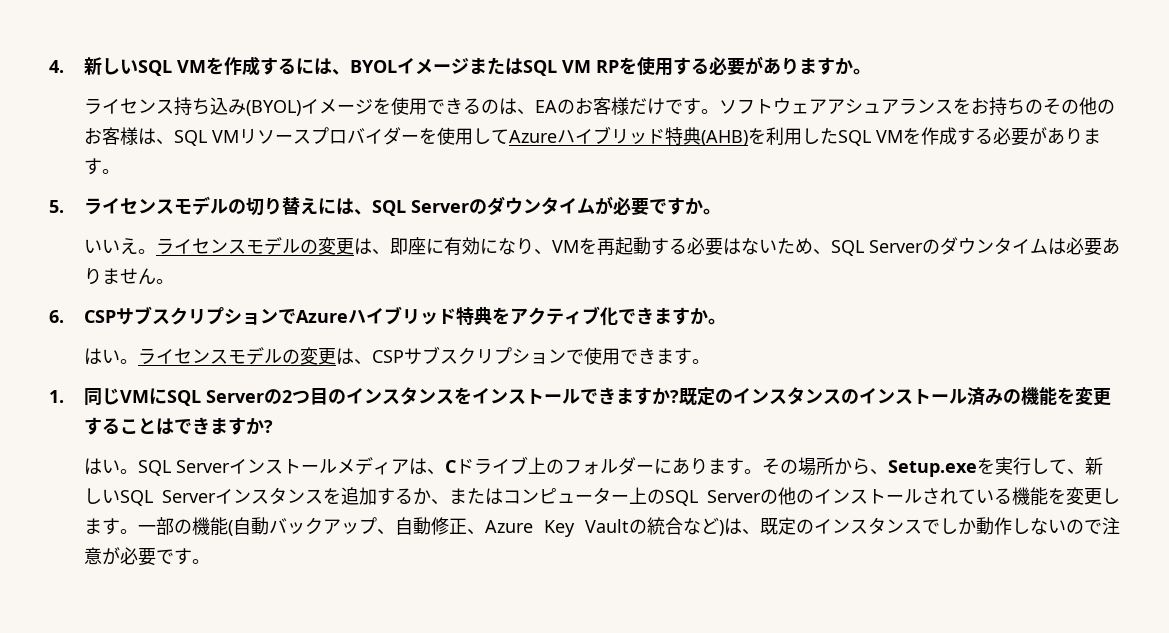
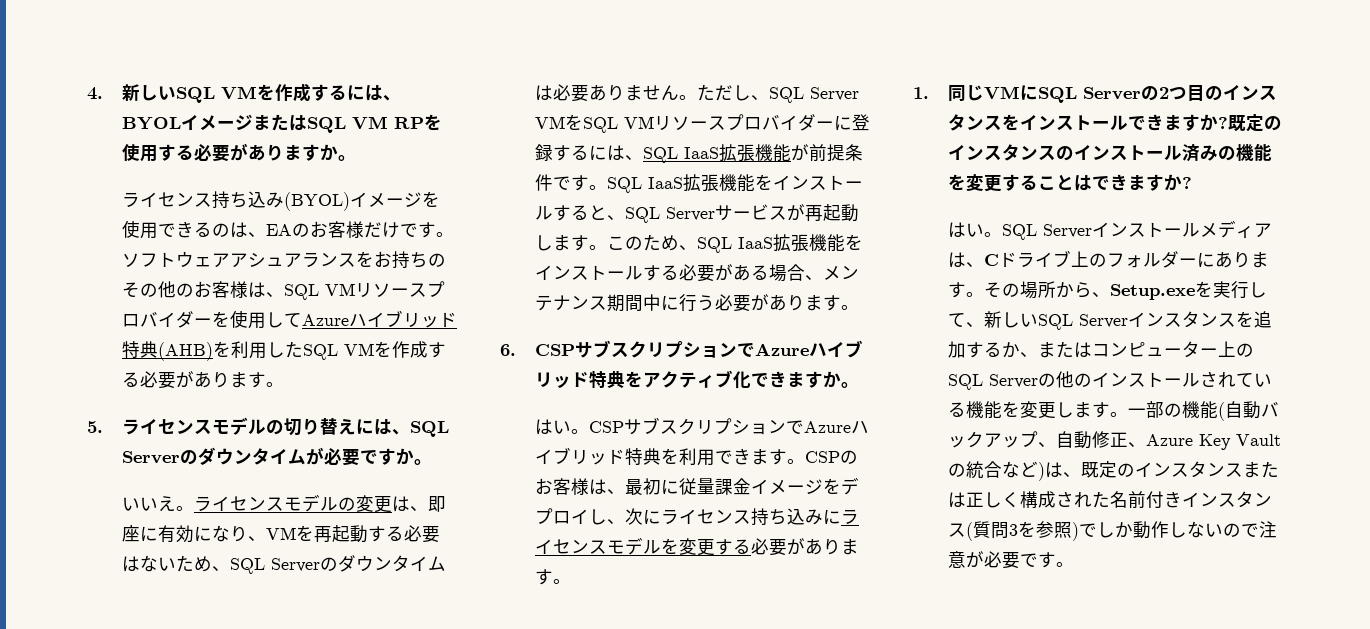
(174, 281) none -> [696,84,859,103] [534,114,870,133] [534,144,863,163] [534,174,863,193] [534,204,859,223] [534,234,863,253] [534,264,859,282] [534,294,859,312] ただし、SQL Server VMをSQL VMリソースプロバイダーに登録するには、SQL IaaS拡張機能が前提条件です。SQL IaaS拡張機能をインストールすると、SQL Serverサービスが再起動します。このため、SQL IaaS拡張機能をインストールする必要がある場合、メンテナンス期間中に行う必要があります。
[137,346,656,365] ライセンスモデルの変更は、CSPサブスクリプションで使用でき -> [588,417,869,435] [534,447,858,466] [534,477,859,495] [534,508,859,526] [534,537,841,556] CSPサブスクリプションでAzureハイブリッド特典を利用できます。CSPのお客様は、最初に従量課金イメージをデプロイし、次にライセンス持ち込みにライセンスモデルを変更する必要があり
(923, 526) none -> [1242,461,1279,478] [947,491,1272,509] [947,521,1079,541] または正しく構成された名前付きインスタンス(質問3を参照)

